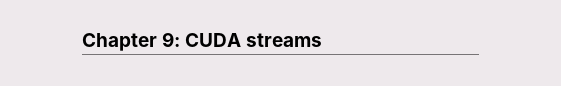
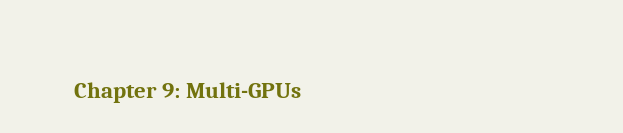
[185,33,323,47] CUDA streams -> [186,82,302,98] Multi-GPUs

